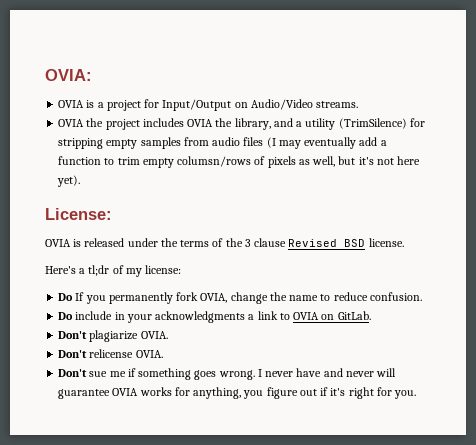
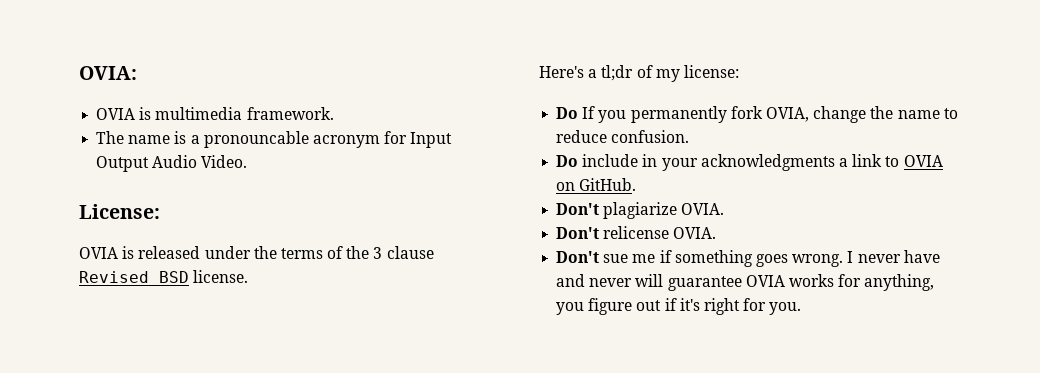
[97,99,359,111] [58,118,425,130] [58,137,387,149] [58,156,421,168] [57,175,81,187] a project for Input/Output on Audio/Video streams. // OVIA the project includes OVIA the library, and a utility (TrimSilence) for stripping empty samples from audio files (I may eventually add a function to trim empty columsn/rows of pixels as well, but it's not here yet). -> [155,107,334,120] [96,131,453,148] [96,155,248,172] multimedia framework. // The name is a pronouncable acronym for Input Output Audio Video.
[337,311,371,320] GitLab. -> [579,178,637,191] GitHub.

